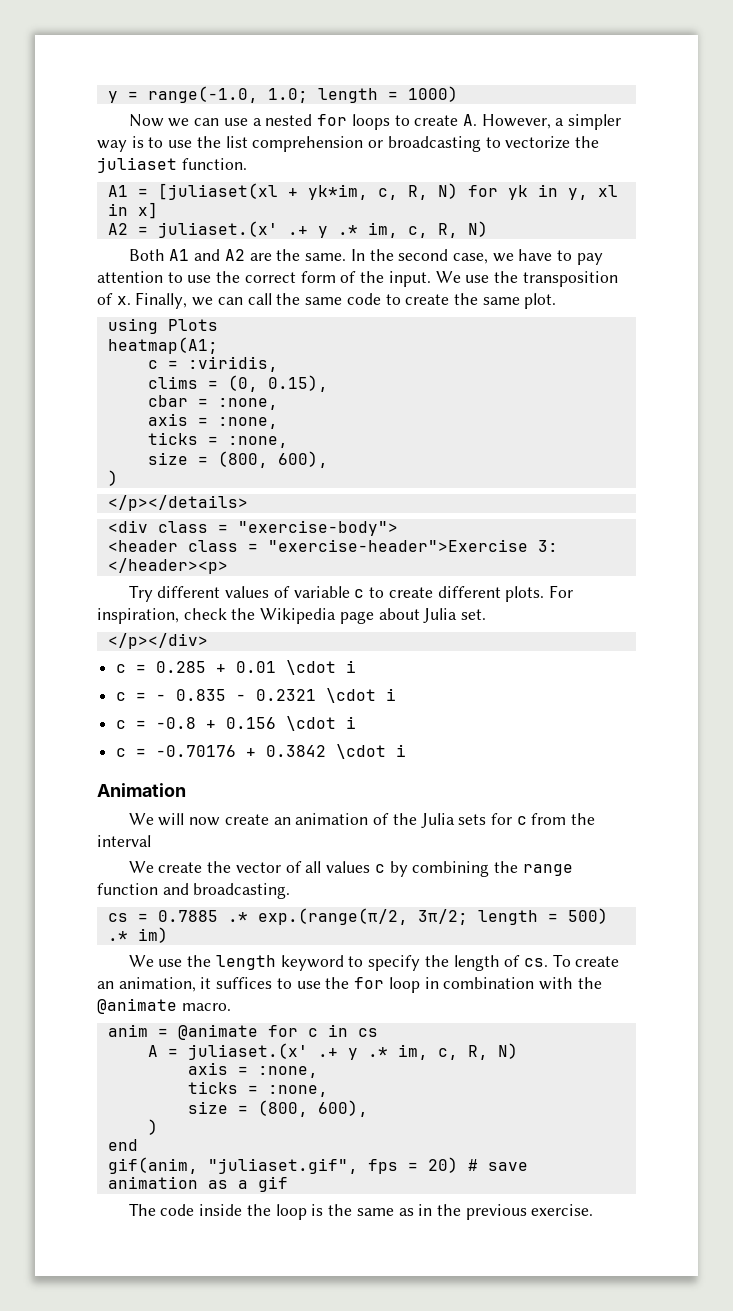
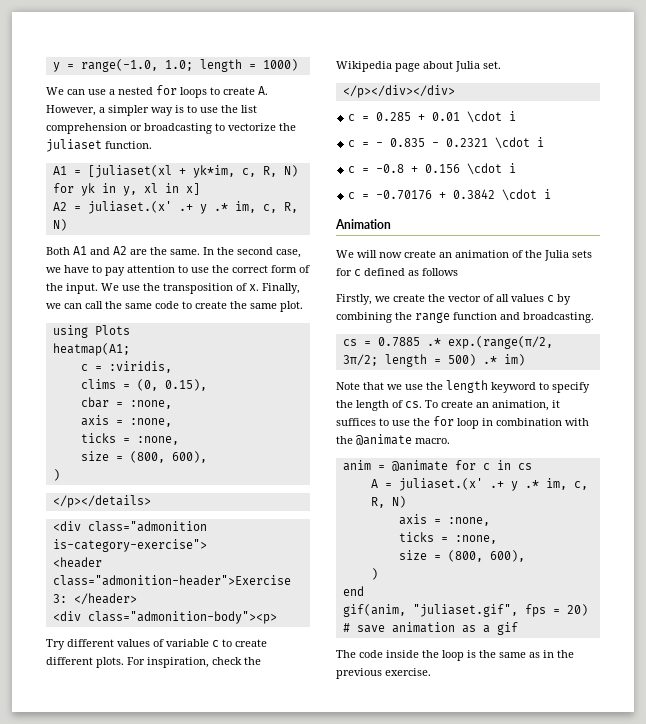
[128,114,190,127] Now we -> [46,87,64,95] We
[157,520,398,536] [107,539,558,552] [107,558,228,574] class = "exercise-body"> // <header class = "exercise-header">Exercise 3: </header><p> -> [87,521,207,532] [52,539,207,552] [52,557,102,568] [52,575,291,586] [52,593,137,605] [52,611,277,624] class="admonition is-category-exercise"> // <header class="admonition-header">Exercise 3: </header> // <div class="admonition-body"><p>
[107,633,208,649] </p></div> -> [342,85,455,98] </p></div></div>
[531,813,596,825] [97,835,151,847] [128,861,154,873] from the interval // We -> [364,268,458,276] [336,294,390,305] defined as follows // Firstly, we
[128,955,154,967] We -> [336,382,402,390] Note that we

